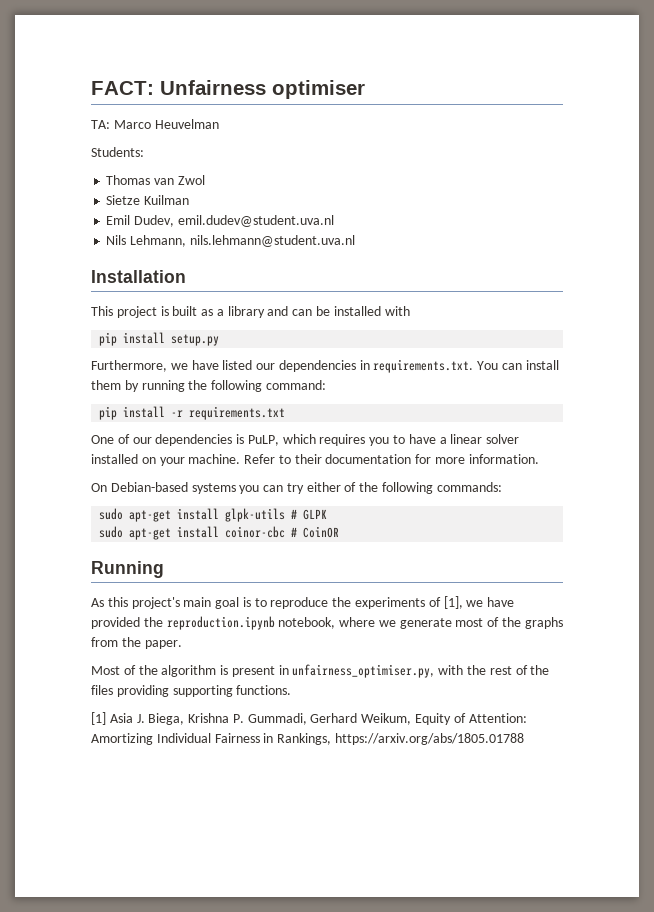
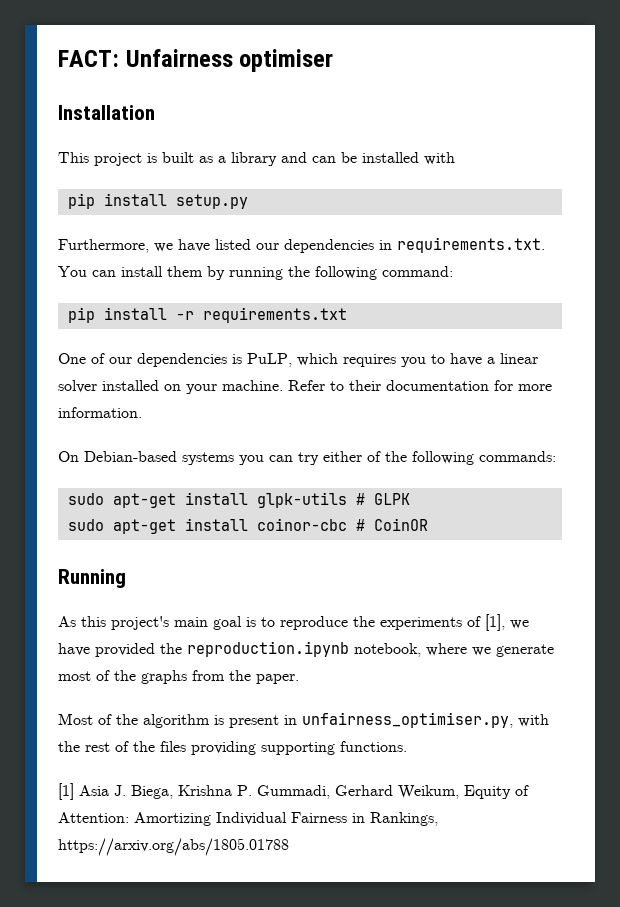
[91,119,219,129] [91,147,144,157] [106,175,205,185] [106,195,190,205] [106,215,334,227] [106,235,355,247] // TA: Marco Heuvelman // Students: // Thomas van Zwol // Sietze Kuilman // Emil Dudev, emil.dudev@student.uva.nl // Nils Lehmann, nils.lehmann@student.uva.nl -> (334, 60) none

